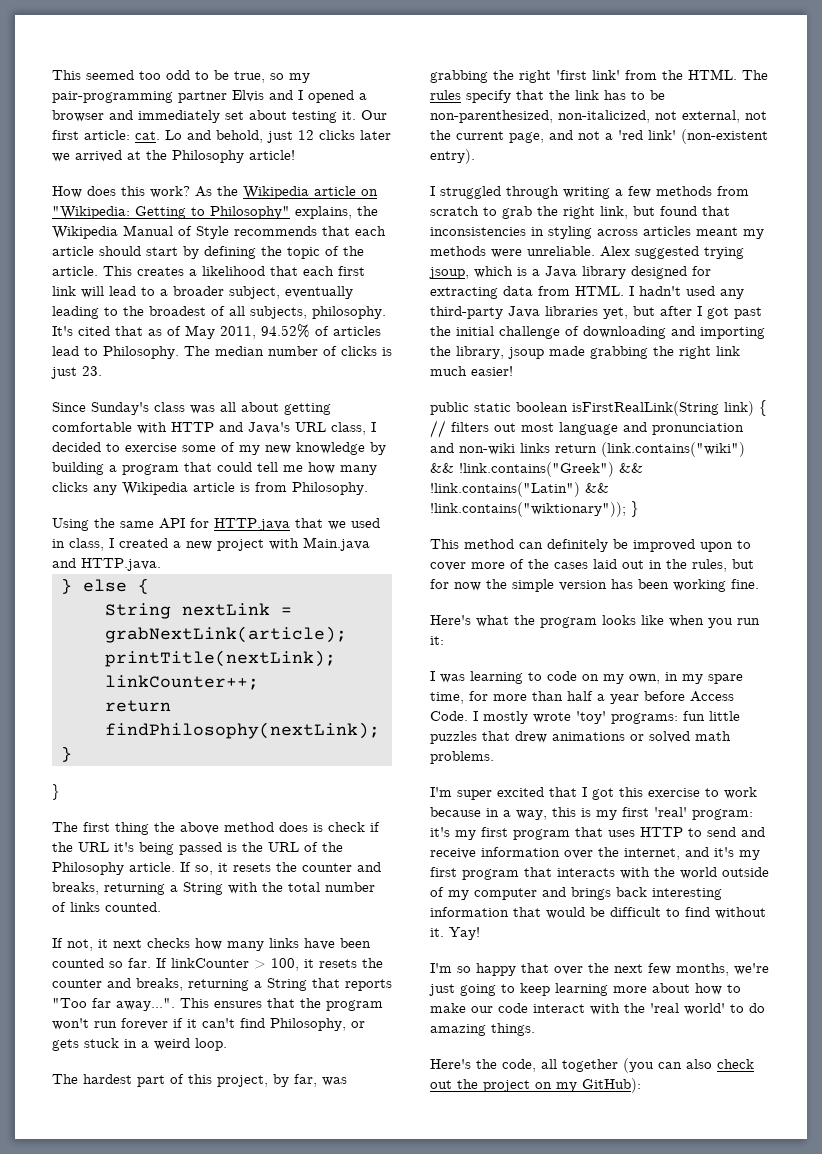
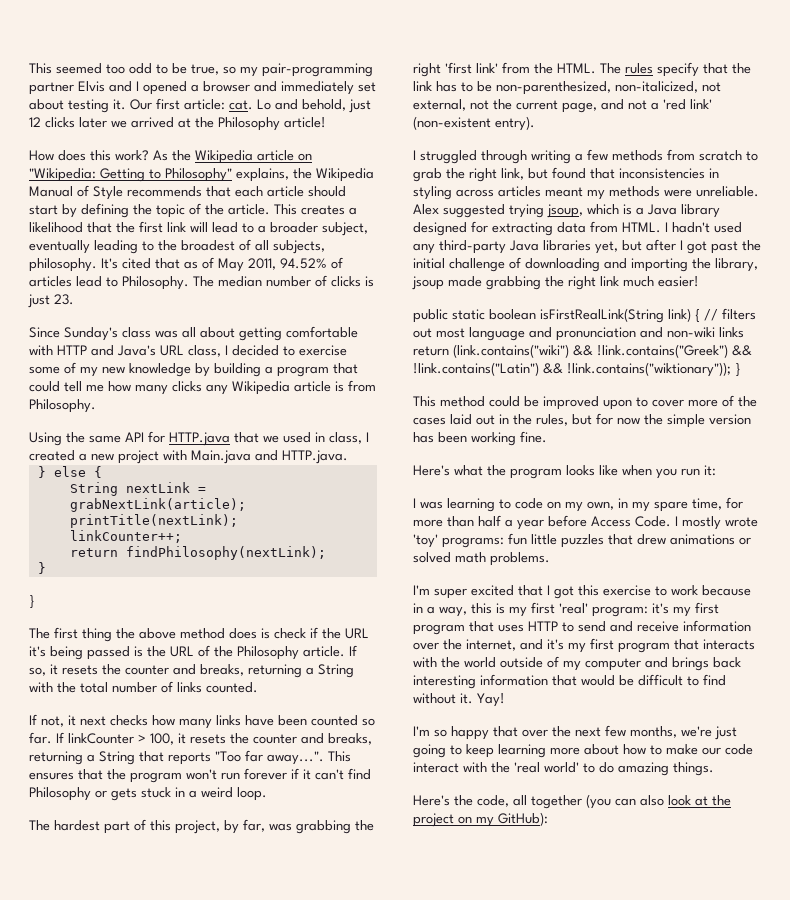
[303,266,334,276] each -> [116,222,135,233] the
[270,1018,346,1031] Philosophy, -> [29,787,91,801] Philosophy
[519,539,608,552] can definitely -> [489,396,520,407] could
[717,1059,754,1069] [430,1080,452,1089] check out -> [668,795,708,806] look at

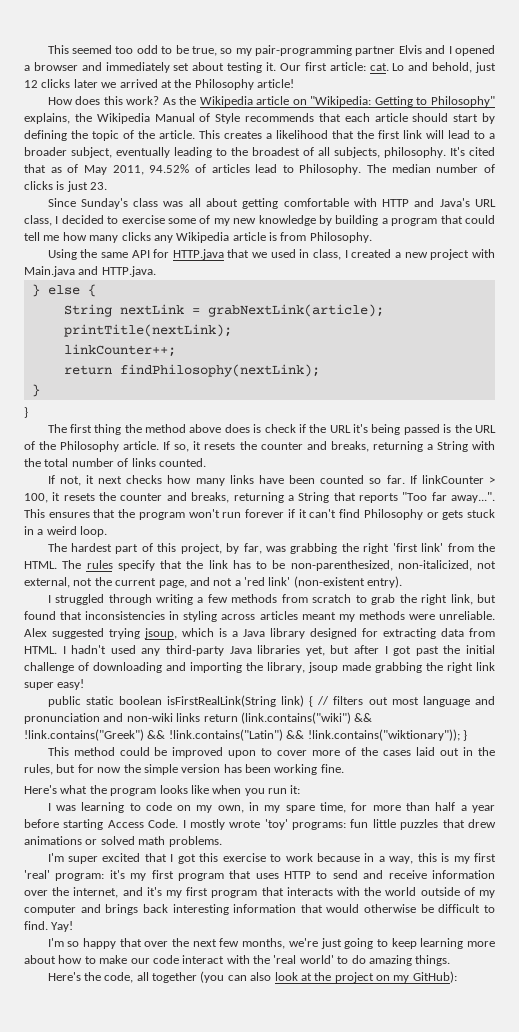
[139,628,225,639] above method -> [145,424,222,433] method above
[623,276,699,287] much easier! -> [24,679,85,690] super easy!
(587, 521) none -> [63,819,104,830] starting
(615, 680) none -> [364,904,417,913] otherwise
[703,674,726,686] [413,693,473,704] find without it. -> [24,921,48,930] find.

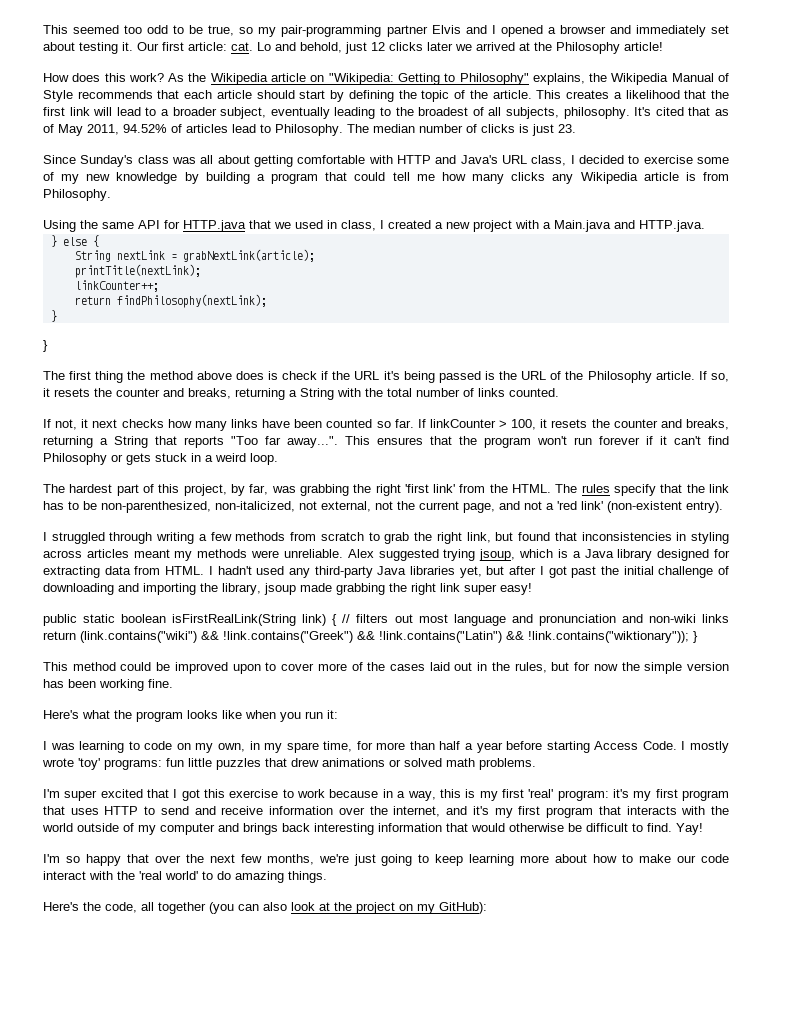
(496, 253) none -> [543,222,551,229] a

